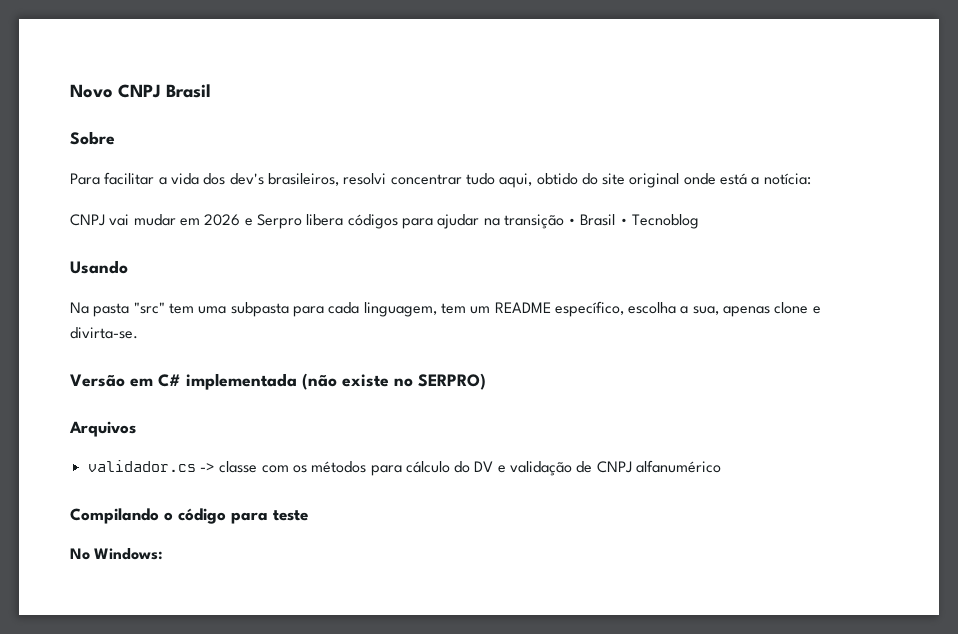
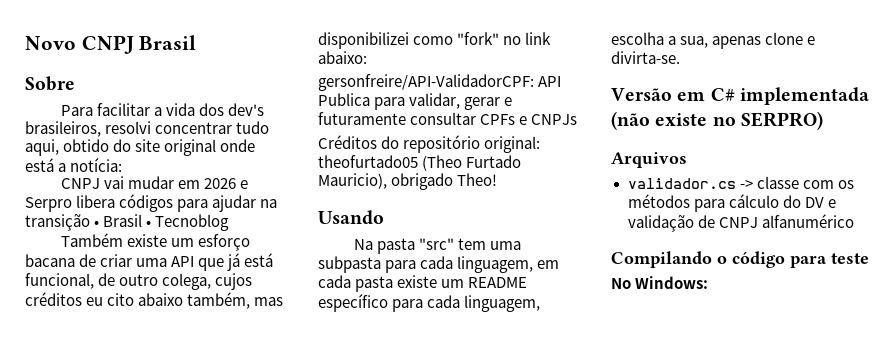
(700, 221) none -> [61,233,251,251] [25,253,274,271] [25,273,253,290] [25,292,284,309] [318,32,552,49] [318,51,367,64] [318,74,562,91] [318,93,513,110] [318,112,578,125] [318,135,541,153] [318,155,522,171] [318,173,498,190] // Também existe um esforço bacana de criar uma API que já está funcional, de outro colega, cujos créditos eu cito abaixo também, mas disponibilizei como "fork" no link abaixo: // gersonfreire/API-ValidadorCPF: API Publica para validar, gerar e futuramente consultar CPFs e CNPJs // Créditos do repositório original: theofurtado05 (Theo Furtado Mauricio), obrigado Theo!
[440,301,624,317] tem um README específico, -> [537,260,560,269] [318,275,528,292] [318,294,541,312] em cada pasta existe um README específico para cada linguagem,

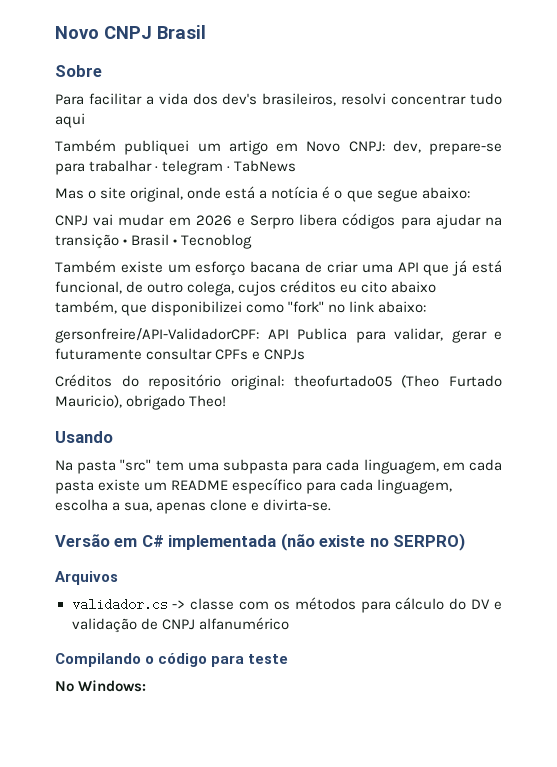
[25,139,256,156] [25,158,123,172] aqui, obtido do site original onde está a notícia: -> [55,113,85,128] [55,139,502,155] [55,160,297,175] [55,186,470,202] aqui // Também publiquei um artigo em Novo CNPJ: dev, prepare-se para trabalhar · telegram · TabNews // Mas o site original, onde está a notícia é o que segue abaixo:
[254,297,284,306] mas -> [121,304,148,316] que

